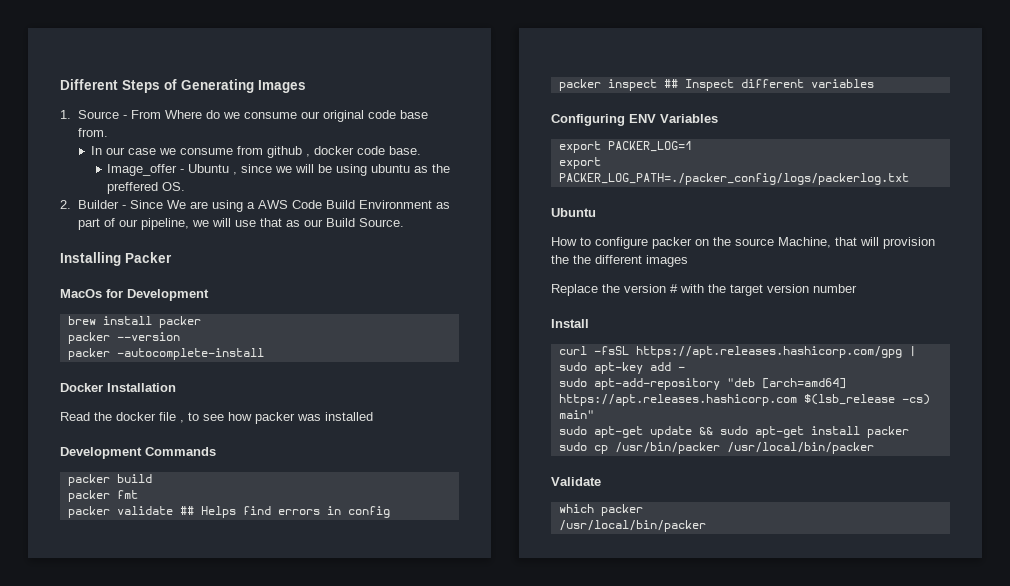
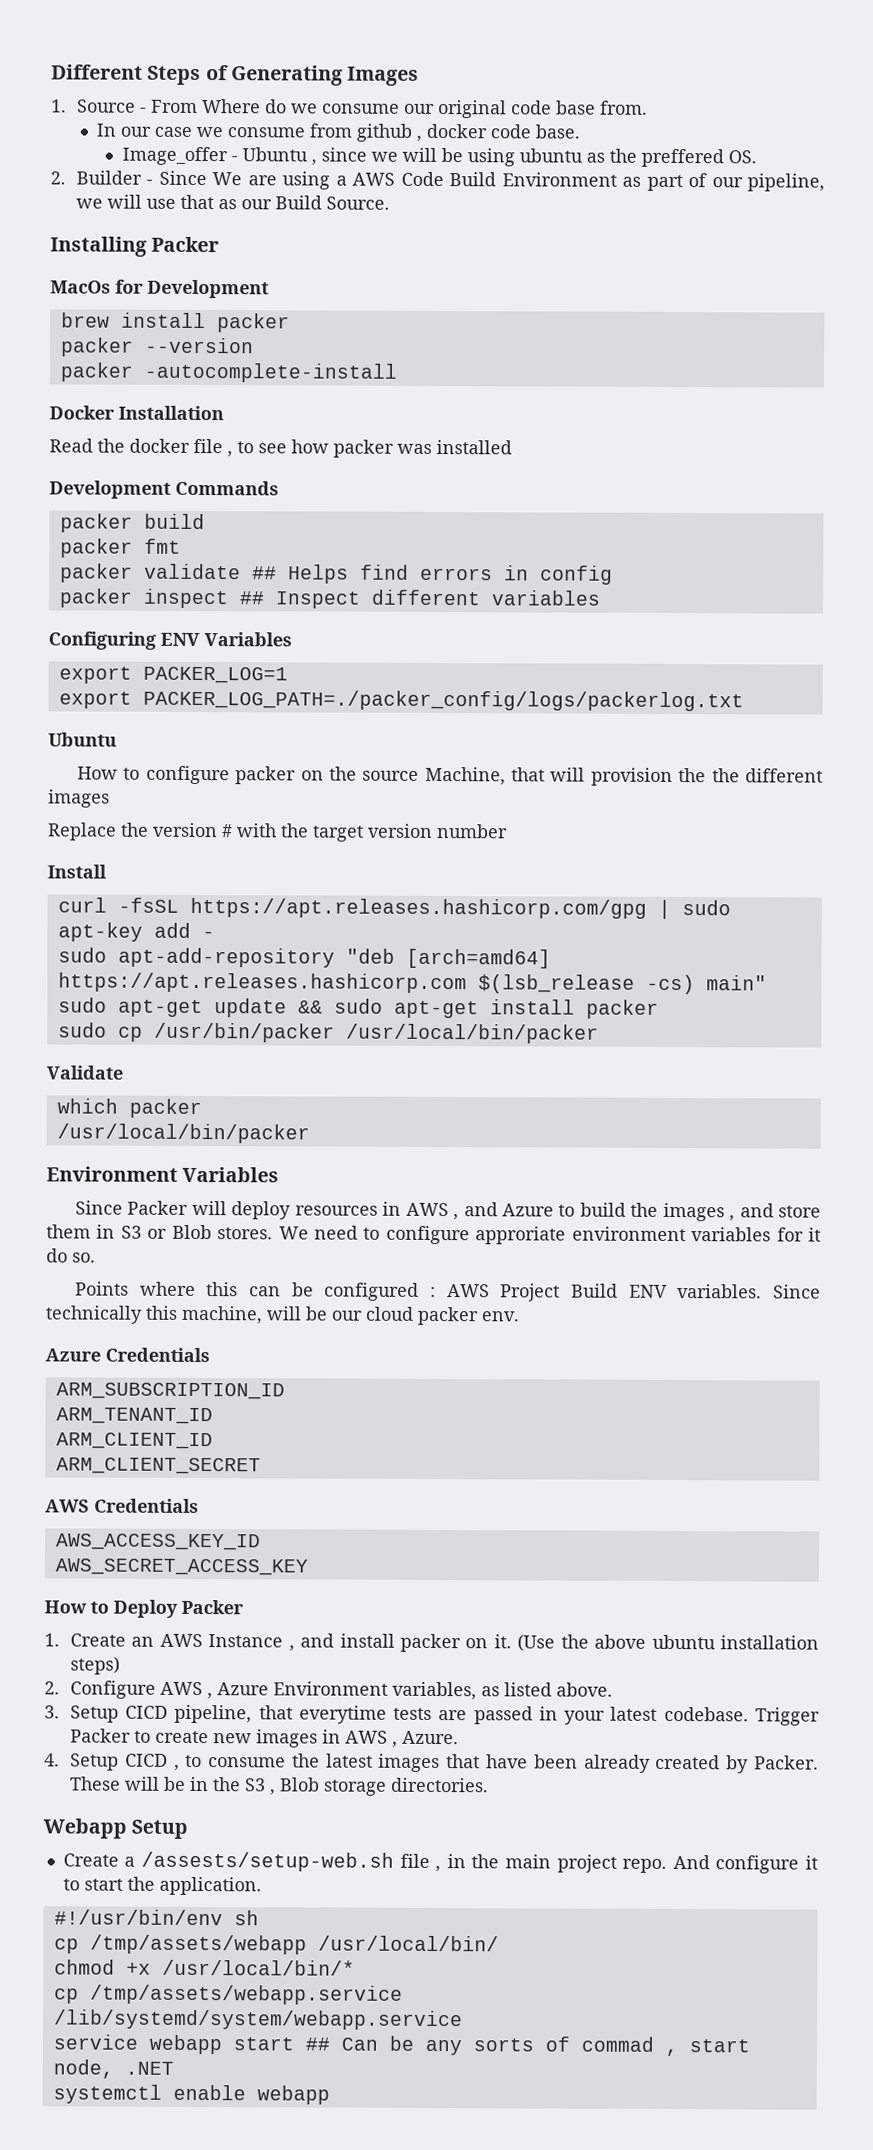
(706, 526) none -> [46,1166,280,1183] [75,1200,822,1222] [46,1224,822,1245] [46,1248,96,1263] [75,1281,822,1302] [45,1305,520,1326] [45,1347,210,1363] [55,1382,285,1400] [55,1407,213,1425] [55,1432,213,1450] [55,1457,261,1475] [45,1498,199,1514] [55,1533,261,1551] [54,1558,308,1576] [44,1599,244,1618] [44,1633,819,1653] [69,1656,120,1675] [44,1680,613,1701] [44,1704,820,1726] [69,1728,459,1748] [44,1753,819,1774] [68,1776,489,1796] [43,1818,189,1839] [62,1851,819,1874] [62,1876,262,1896] [53,1909,259,1926] [53,1934,499,1955] [53,1959,355,1976] [53,1984,403,2005] [53,2009,463,2031] [52,2034,750,2057] [52,2059,174,2079] [52,2084,330,2105] // Environment Variables // Since Packer will deploy resources in AWS , and Azure to build the images , and store them in S3 or Blob stores. We need to configure approriate environment variables for it do so. // Points where this can be configured : AWS Project Build ENV variables. Since technically this machine, will be our cloud packer env. // Azure Credentials // ARM_SUBSCRIPTION_ID // ARM_TENANT_ID // ARM_CLIENT_ID // ARM_CLIENT_SECRET // AWS Credentials // AWS_ACCESS_KEY_ID // AWS_SECRET_ACCESS_KEY // How to Deploy Packer // 1. Create an AWS Instance , and install packer on it. (Use the above ubuntu installation steps) // 2. Configure AWS , Azure Environment variables, as listed above. // 3. Setup CICD pipeline, that everytime tests are passed in your latest codebase. Trigger Packer to create new images in AWS , Azure. // 4. Setup CICD , to consume the latest images that have been already created by Packer. These will be in the S3 , Blob storage directories. // Webapp Setup // Create a /assests/setup-web.sh file , in the main project repo. And configure it to start the application. // #!/usr/bin/env sh // cp /tmp/assets/webapp /usr/local/bin/ // chmod +x /usr/local/bin/* // cp /tmp/assets/webapp.service /lib/systemd/system/webapp.service // service webapp start ## Can be any sorts of commad , start node, .NET // systemctl enable webapp

